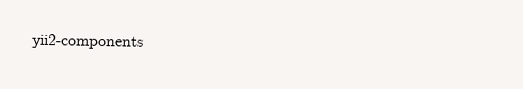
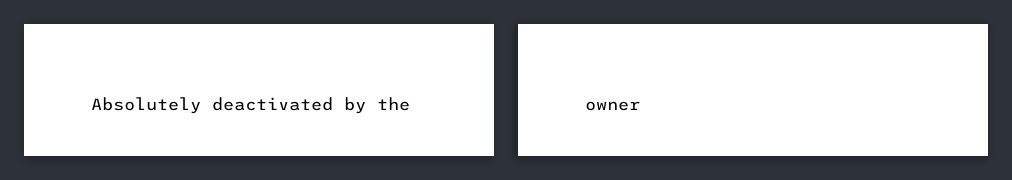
[31,33,144,50] yii2-components -> [91,97,640,114] Absolutely deactivated by the owner

